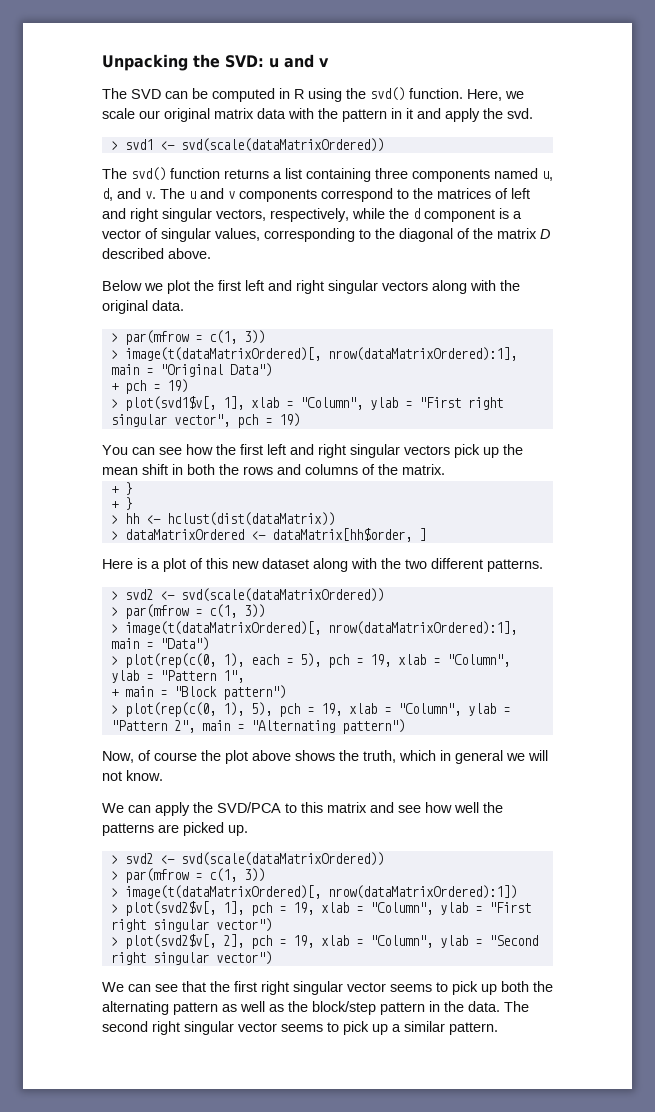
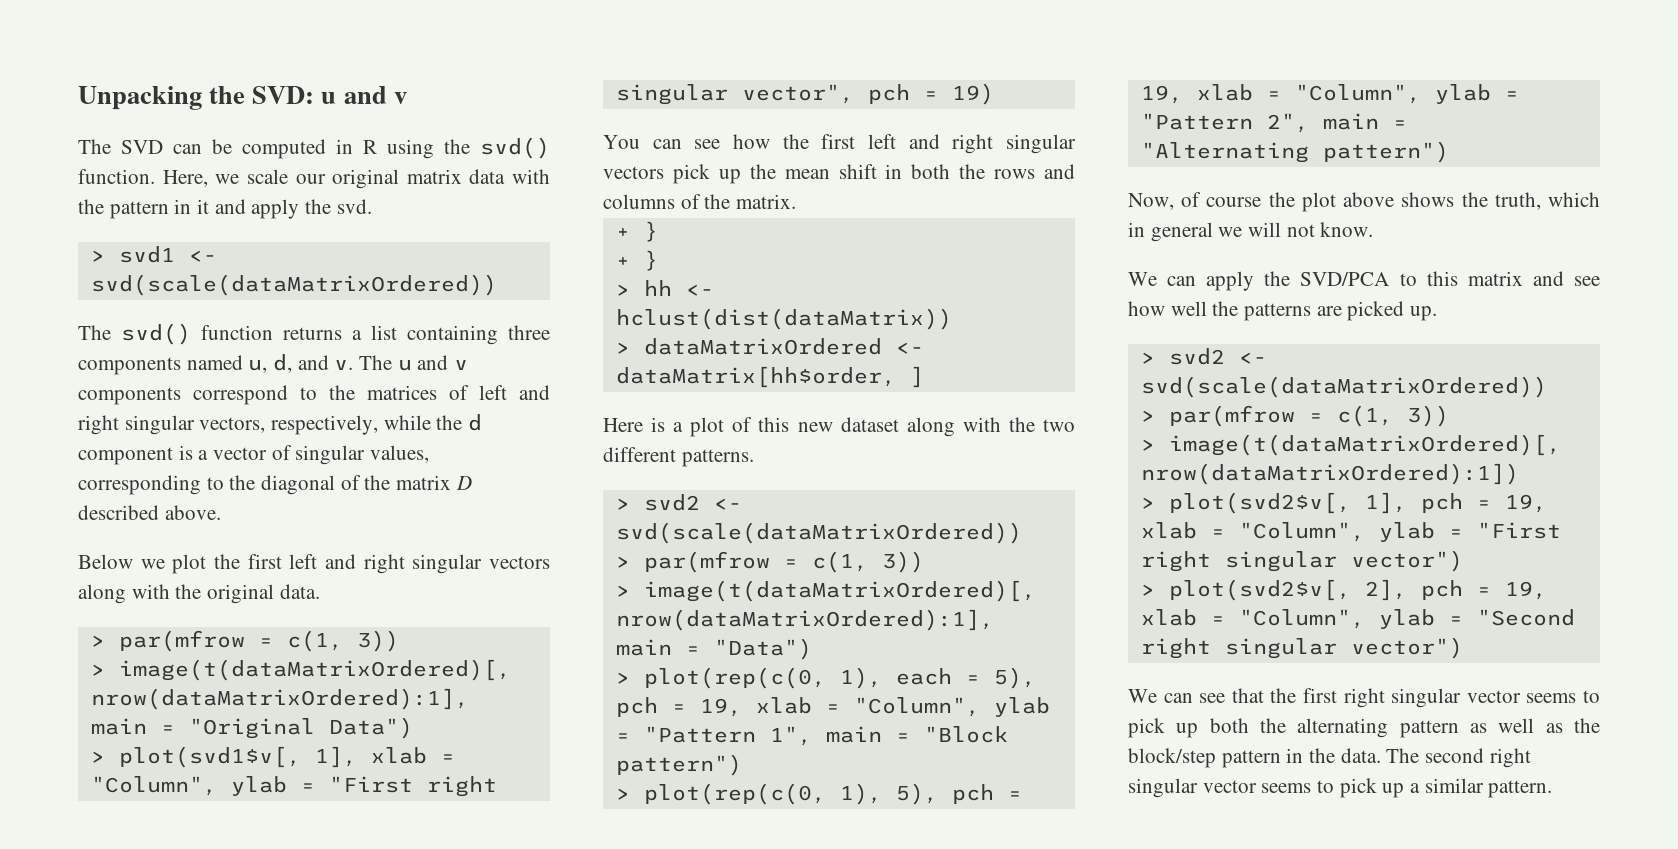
[110,379,188,394] // + pch = 19) -> (413, 728) none
[110,689,119,697] // + -> (812, 736) none

